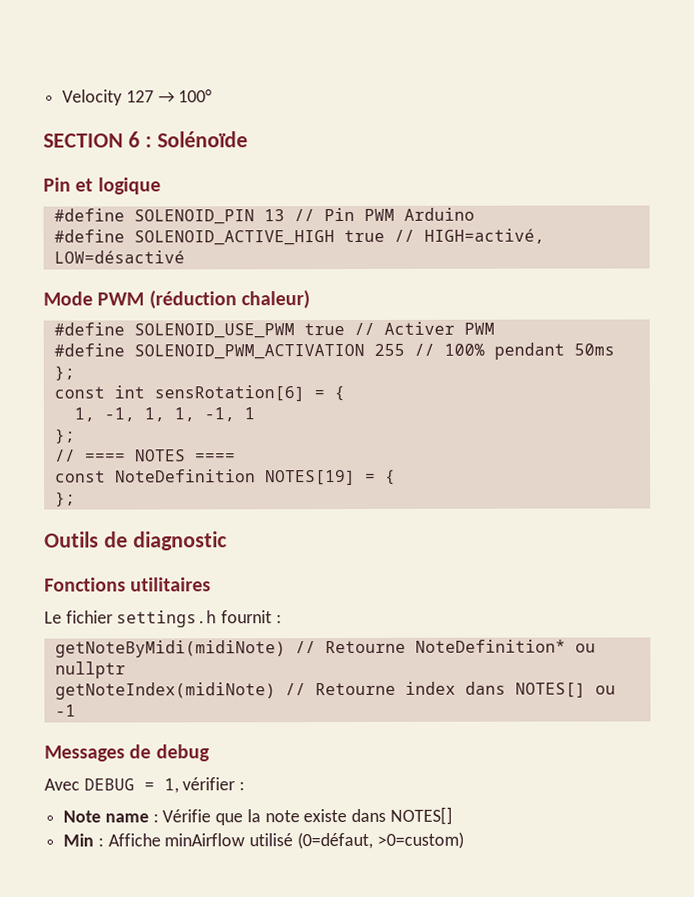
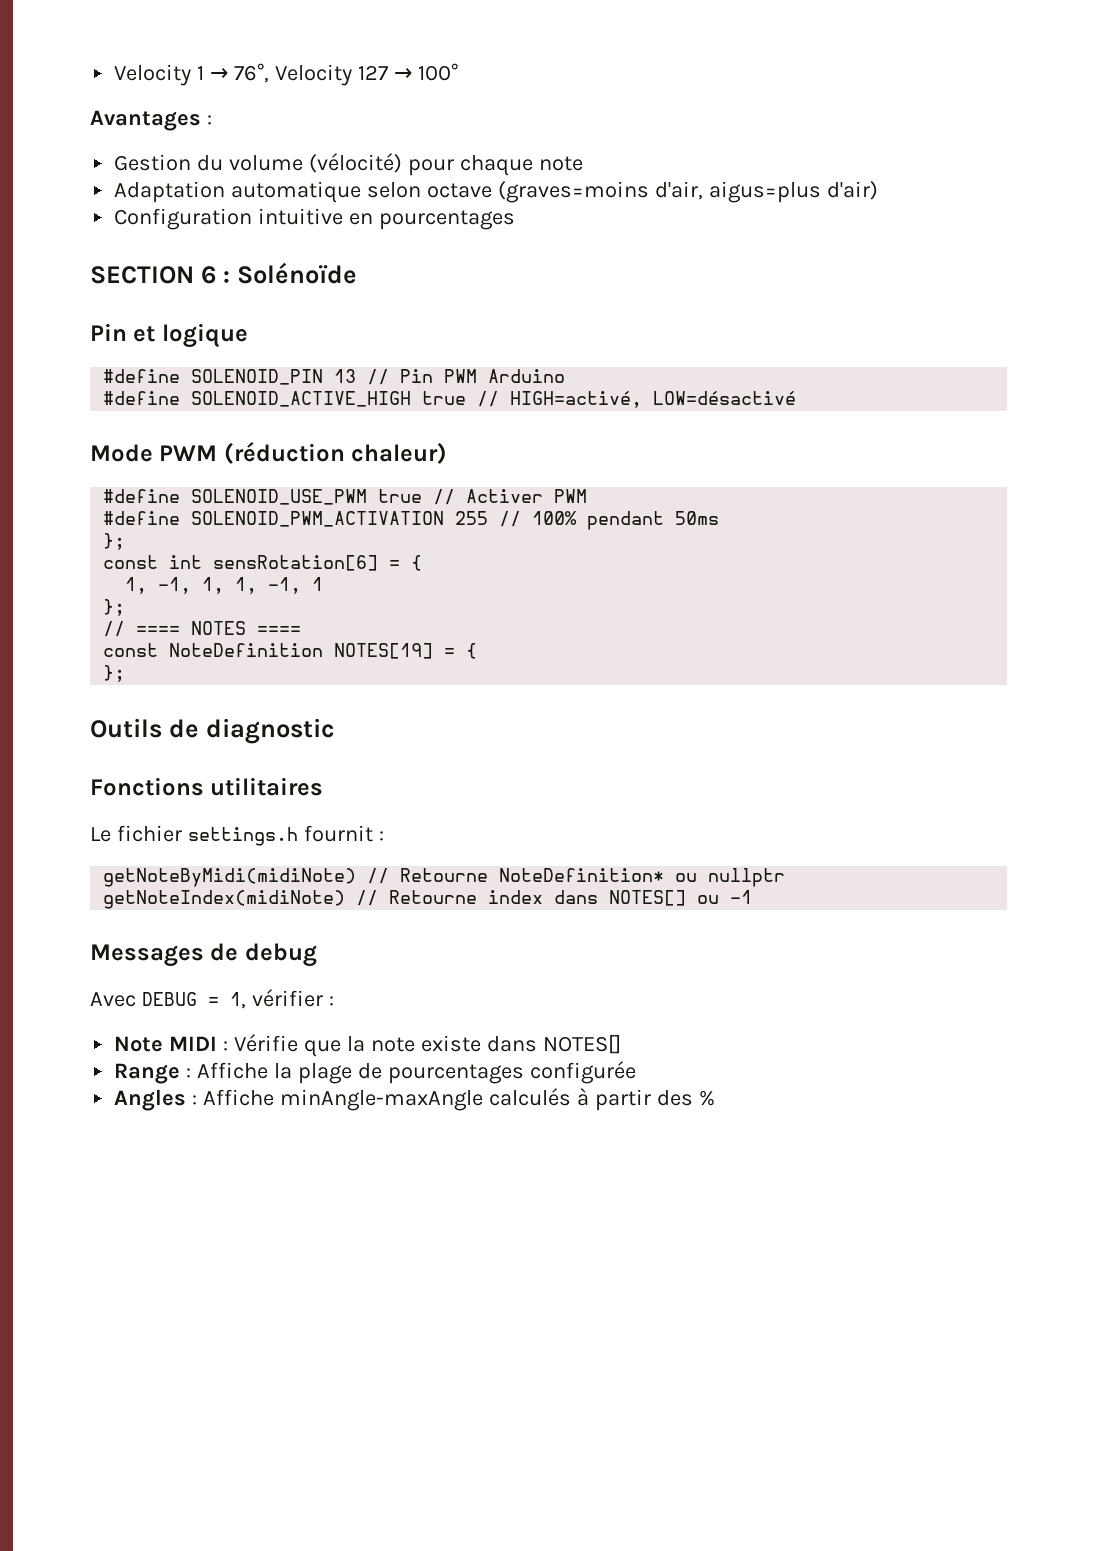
[62,89,124,106] Velocity -> [114,63,352,86] Velocity 1 → 76°, Velocity
(213, 96) none -> [90,110,212,131] [114,153,583,176] [114,181,878,203] [114,208,516,230] // Avantages : // Gestion du volume (vélocité) pour chaque note // Adaptation automatique selon octave (graves=moins d'air, aigus=plus d'air) // Configuration intuitive en pourcentages
[104,813,149,823] name -> [169,1036,218,1051] MIDI
[63,831,464,850] Min : Affiche minAirflow utilisé (0=défaut, >0=custom) -> [114,1061,636,1084] [114,1088,715,1111] Range : Affiche la plage de pourcentages configurée // Angles : Affiche minAngle-maxAngle calculés à partir des %

